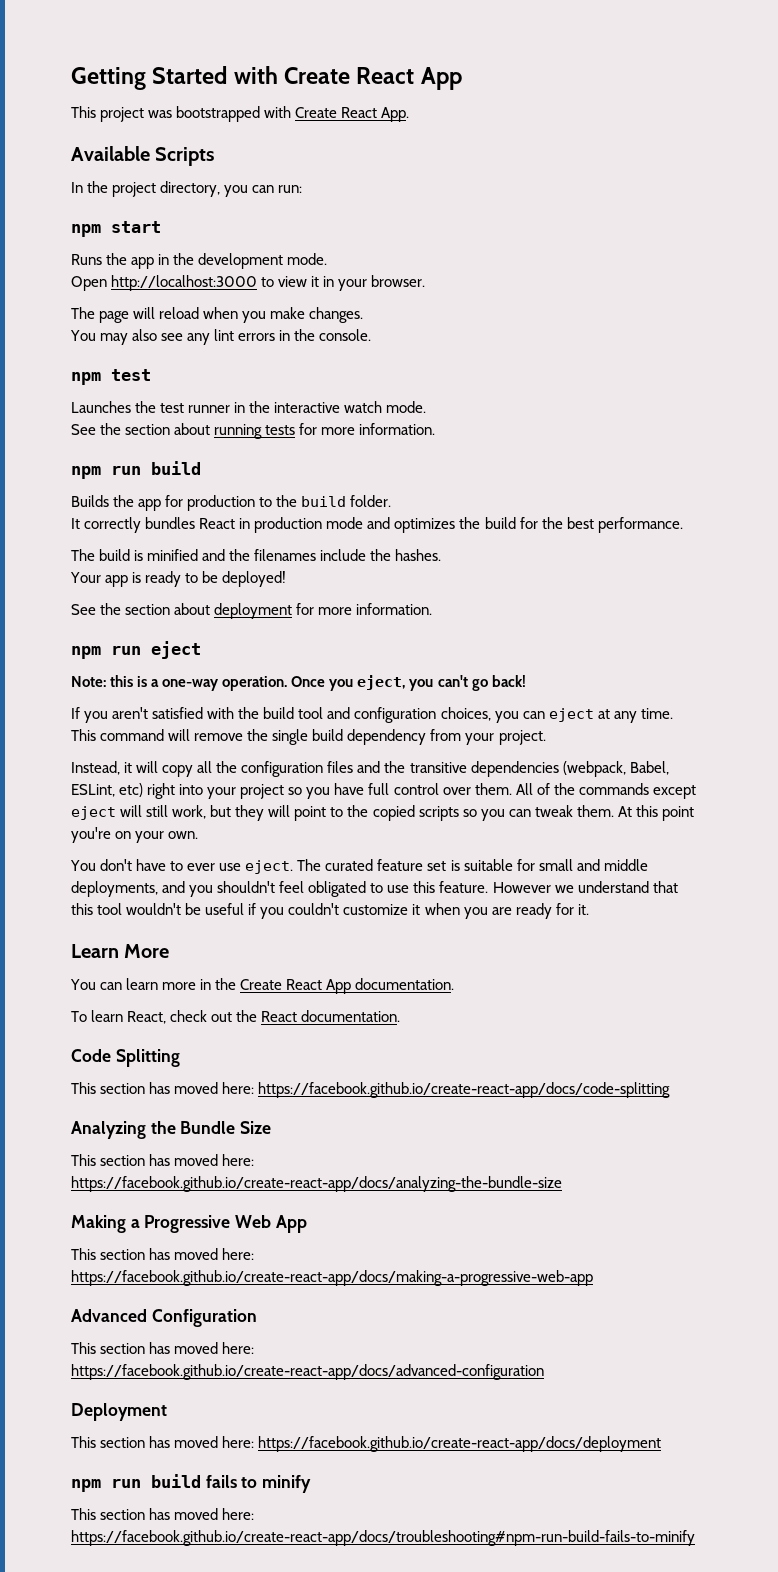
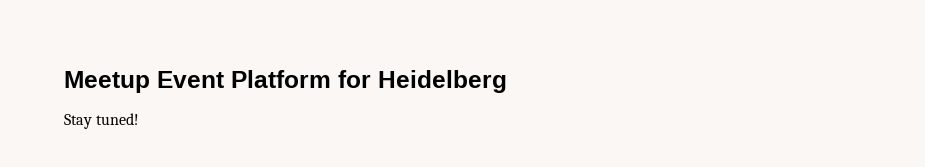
[71,66,462,90] [71,106,410,122] [71,146,215,166] [71,181,303,197] [71,221,161,237] [71,253,328,269] [71,275,426,291] [71,307,364,323] [70,329,372,345] [71,369,151,385] [71,401,427,413] [71,423,436,439] [71,461,201,479] [71,495,392,511] [71,517,683,533] [71,549,442,561] [70,571,287,587] [71,603,433,619] [71,641,201,659] [71,675,526,691] [71,707,673,723] [71,729,546,745] [71,761,669,777] [71,783,696,799] [71,805,694,821] [71,827,199,843] [70,859,648,874] [71,881,678,897] [71,903,589,919] [71,944,170,958] [70,978,455,994] [71,1010,401,1024] [71,1049,180,1067] [71,1082,671,1098] [71,1121,272,1139] [71,1154,255,1166] [71,1176,562,1192] [71,1215,307,1233] [71,1248,255,1260] [71,1270,593,1286] [71,1309,257,1327] [71,1342,255,1354] [71,1364,544,1380] [71,1403,167,1421] [71,1436,662,1452] [71,1474,312,1493] [71,1508,255,1520] [71,1530,695,1546] Getting Started with Create React App // This project was bootstrapped with Create React App. // Available Scripts // In the project directory, you can run: // npm start // Runs the app in the development mode. // Open http://localhost:3000 to view it in your browser. // The page will reload when you make changes. // You may also see any lint errors in the console. // npm test // Launches the test runner in the interactive watch mode. // See the section about running tests for more information. // npm run build // Builds the app for production to the build folder. // It correctly bundles React in production mode and optimizes the build for the best performance. // The build is minified and the filenames include the hashes. // Your app is ready to be deployed! // See the section about deployment for more information. // npm run eject // Note: this is a one-way operation. Once you eject, you can't go back! // If you aren't satisfied with the build tool and configuration choices, you can eject at any time. This command will remove the single build dependency from your project. // Instead, it will copy all the configuration files and the transitive dependencies (webpack, Babel, ESLint, etc) right into your project so you have full control over them. All of the commands except eject will still work, but they will point to the copied scripts so you can tweak them. At this point you're on your own. // You don't have to ever use eject. The curated feature set is suitable for small and middle deployments, and you shouldn't feel obligated to use this feature. However we understand that this tool wouldn't be useful if you couldn't customize it when you are ready for it. // Learn More // You can learn more in the Create React App documentation. // To learn React, check out the React documentation. // Code Splitting // This section has moved here: https://facebook.github.io/create-react-app/docs/code-splitting // Analyzing the Bundle Size // This section has moved here: https://facebook.github.io/create-react-app/docs/analyzing-the-bundle-size // Making a Progressive Web App // This section has moved here: https://facebook.github.io/create-react-app/docs/making-a-progressive-web-app // Advanced Configuration // This section has moved here: https://facebook.github.io/create-react-app/docs/advanced-configuration // Deployment // This section has moved here: https://facebook.github.io/create-react-app/docs/deployment // npm run build fails to minify // This section has moved here: https://facebook.github.io/create-react-app/docs/troubleshooting#npm-run-build-fails-to-minify -> [64,70,507,93] [64,113,140,129] Meetup Event Platform for Heidelberg // Stay tuned!

